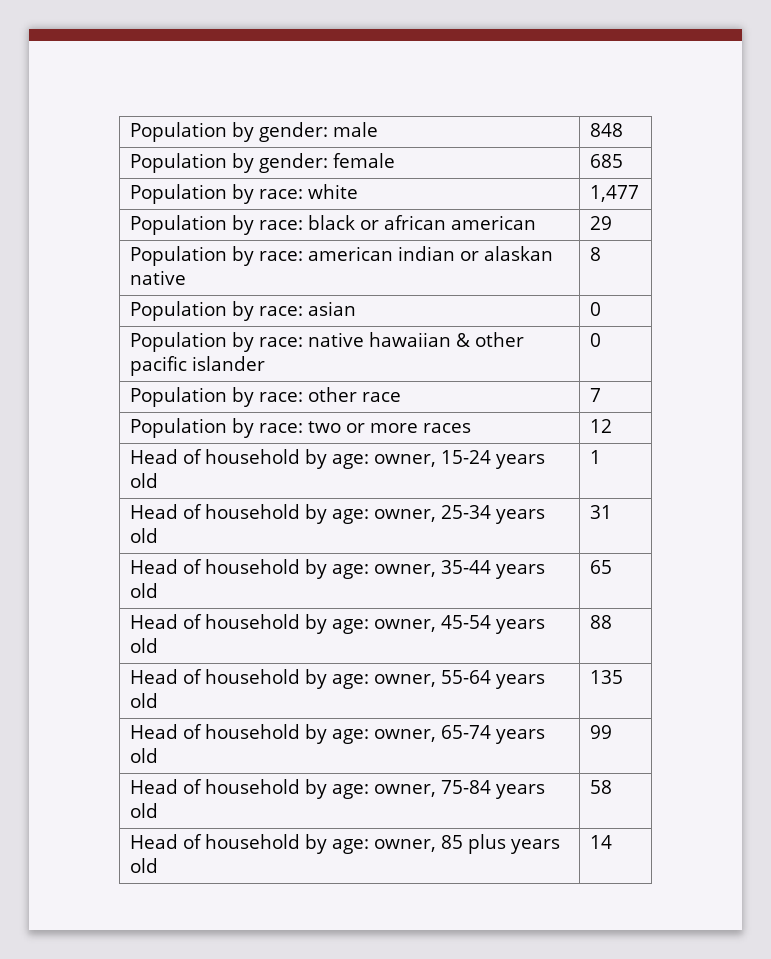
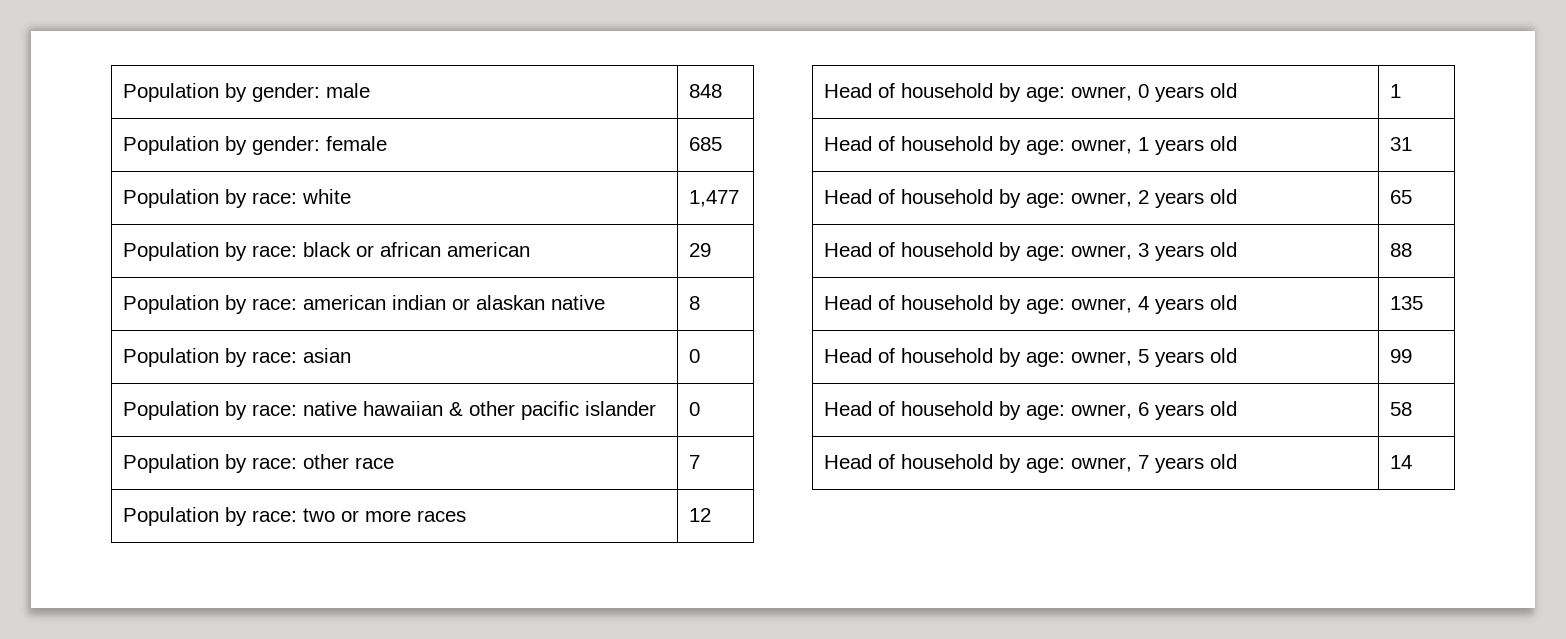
[440,450,491,464] 15-24 -> [1138,84,1150,98] 0
[440,505,491,519] 25-34 -> [1138,137,1150,151] 1
[440,560,491,574] 35-44 -> [1138,190,1150,204] 2
[440,615,491,629] 45-54 -> [1138,243,1150,257] 3
[440,670,491,684] 55-64 -> [1138,296,1150,310] 4
[440,725,491,739] 65-74 -> [1138,349,1150,363] 5
[440,780,491,794] 75-84 -> [1138,402,1150,416] 6
[440,834,506,854] 85 plus -> [1138,455,1150,469] 7

